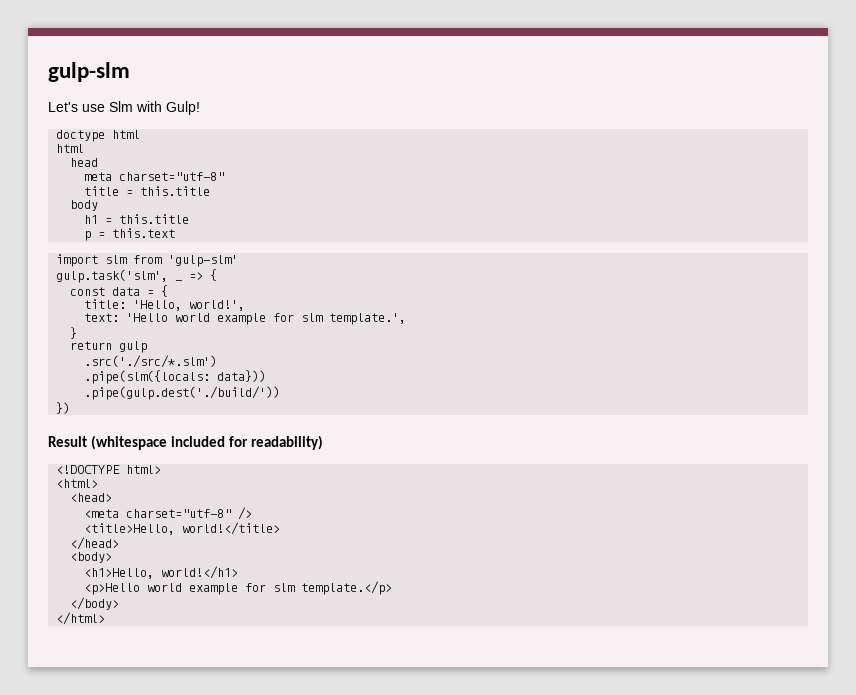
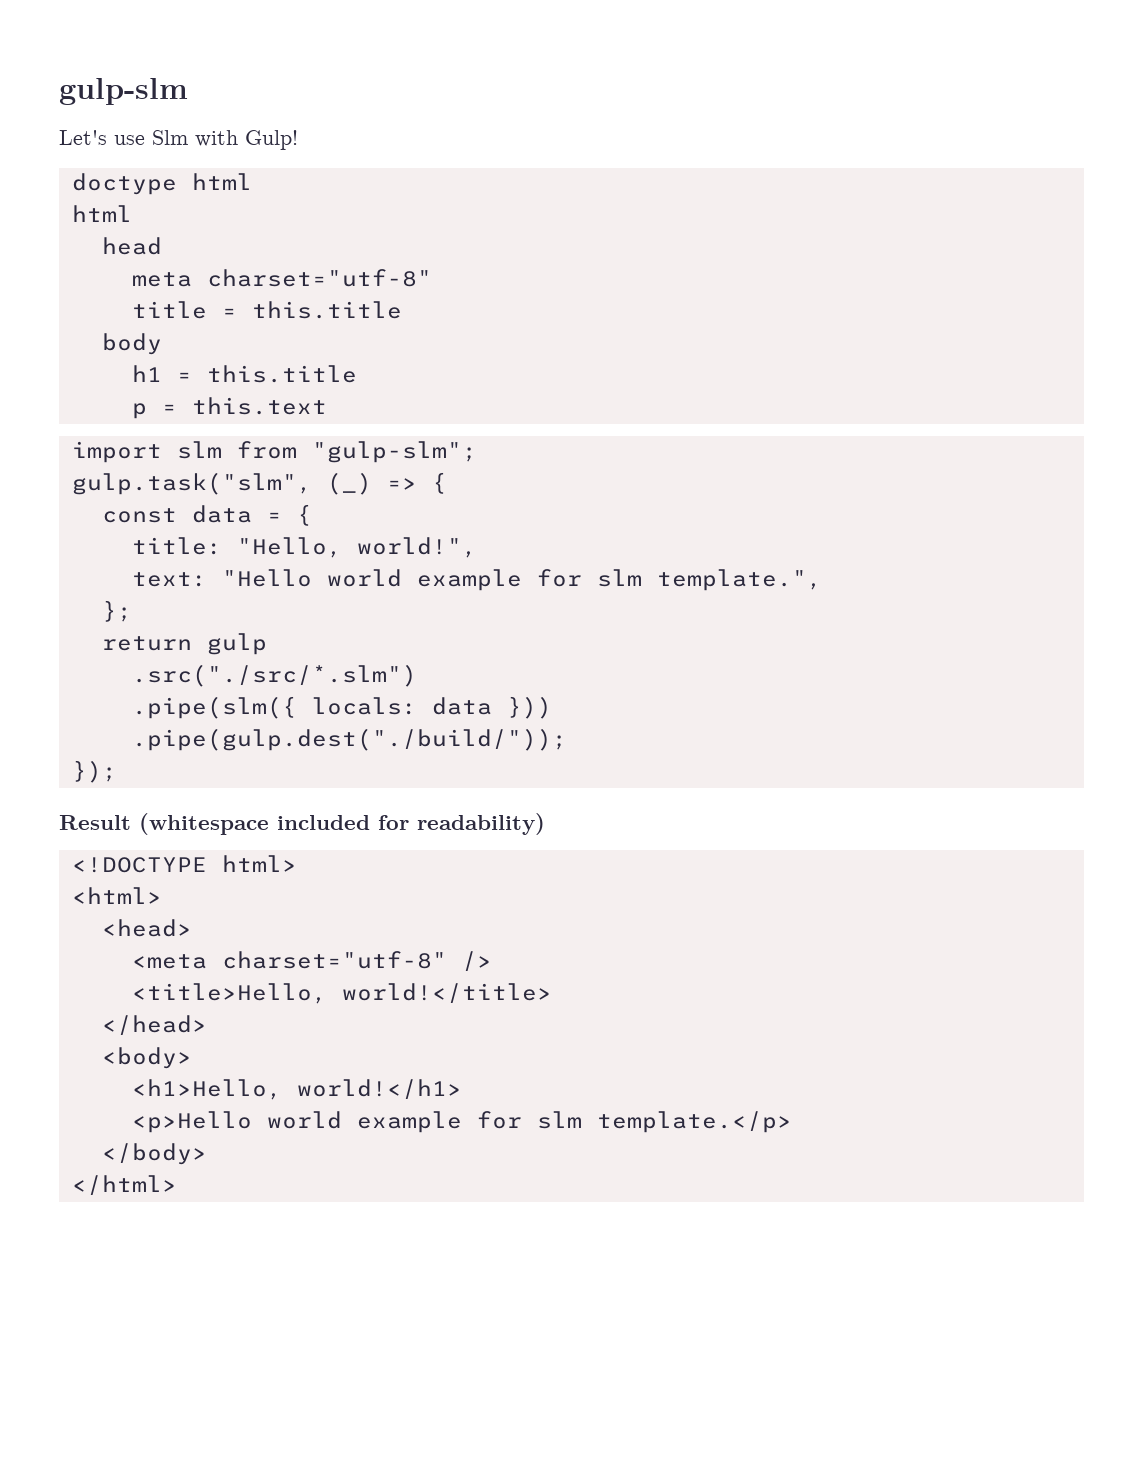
[168,255,239,267] [56,269,183,283] 'gulp-slm' // gulp.task('slm', _ -> [311,441,477,463] [71,472,372,495] "gulp-slm"; // gulp.task("slm", (_)
[133,300,246,311] 'Hello, world!', -> [236,537,477,558] "Hello, world!",
[126,313,407,325] [70,327,78,339] 'Hello world example for slm template.', // } -> [221,569,822,591] [101,600,132,622] "Hello world example for slm template.", // };
[84,355,218,368] [84,370,267,384] [84,386,281,400] [56,402,71,414] .src('./src/*.slm') // .pipe(slm({locals: data})) // .pipe(gulp.dest('./build/')) // }) -> [131,664,417,687] [131,696,552,719] [131,728,567,751] [71,760,117,783] .src("./src/*.slm") // .pipe(slm({ locals: data })) // .pipe(gulp.dest("./build/")); // });

